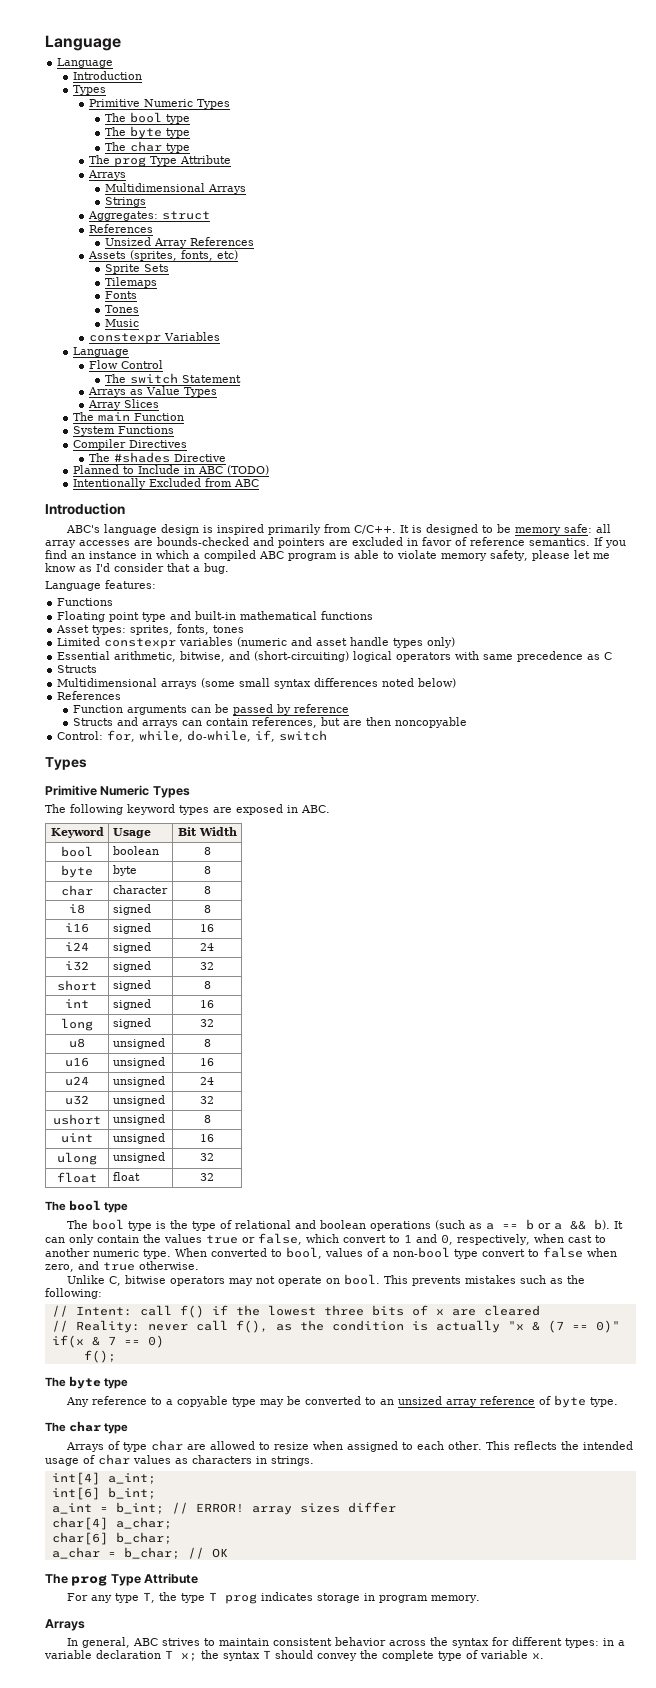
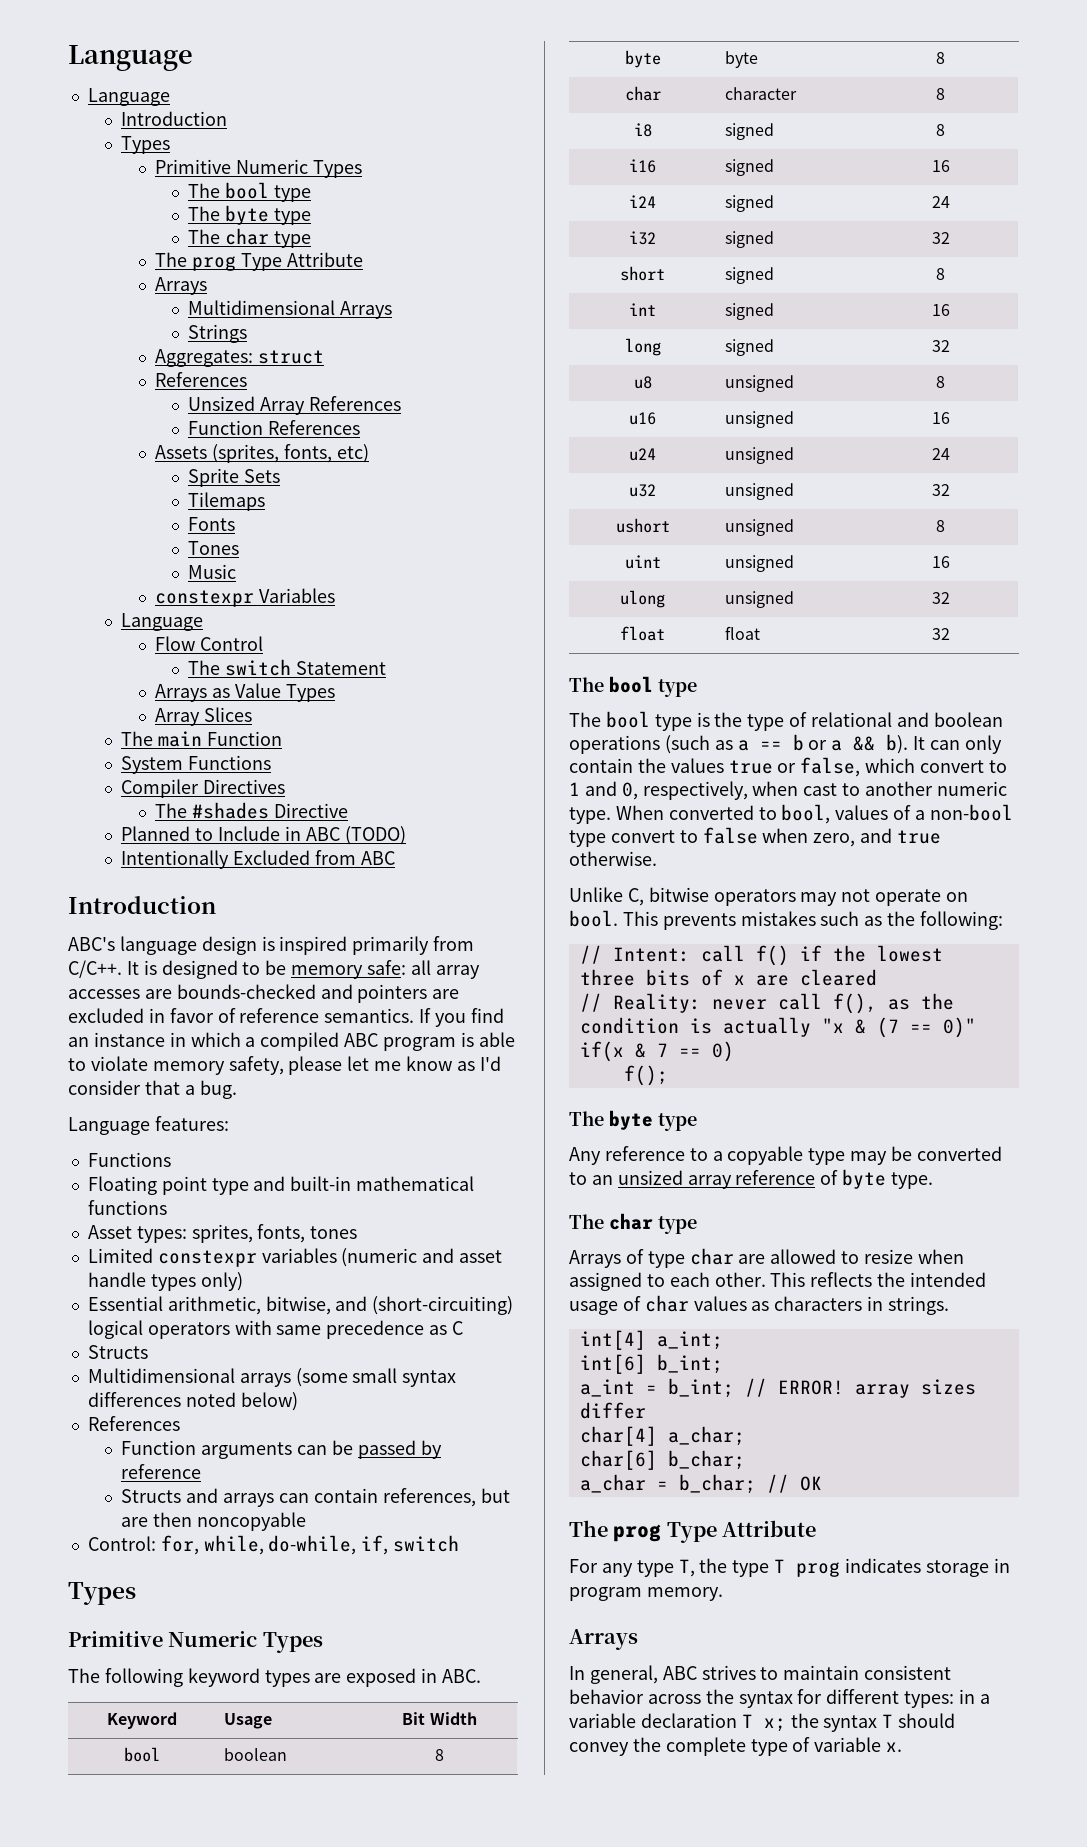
(254, 241) none -> [188,420,361,435] // Function References

